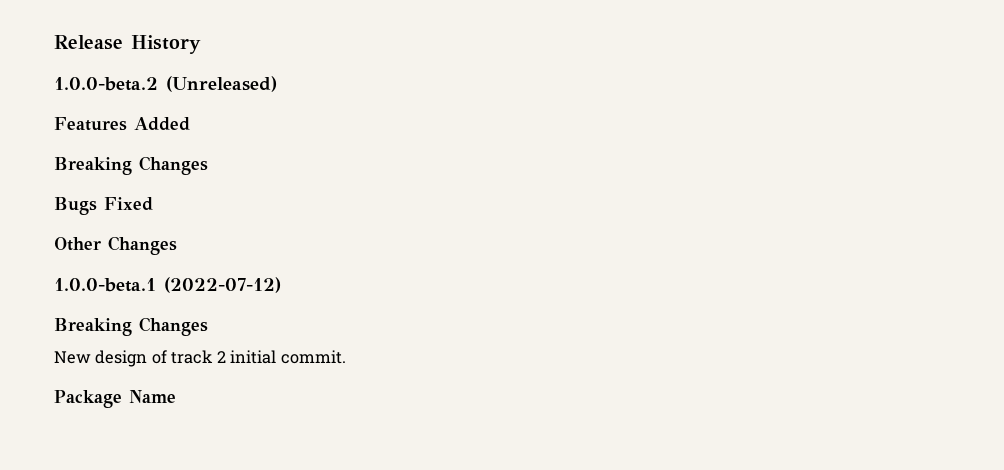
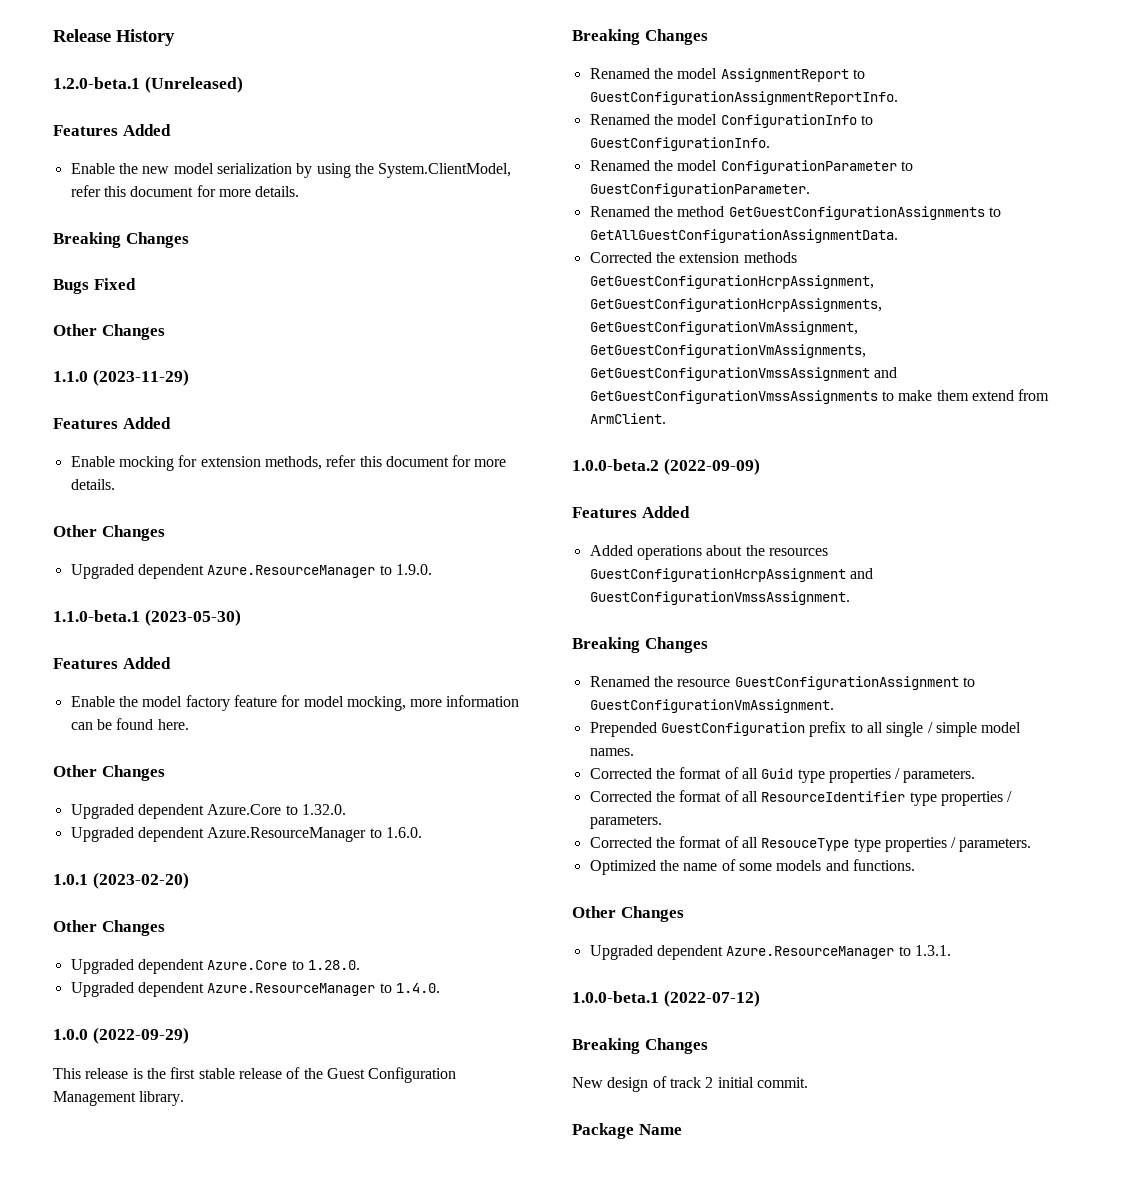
[54,77,158,91] 1.0.0-beta.2 -> [53,77,140,89] 1.2.0-beta.1
(190, 124) none -> [70,163,512,178] [70,185,300,197] // Enable the new model serialization by using the System.ClientModel, refer this document for more details.
(177, 245) none -> [53,369,189,386] [53,417,171,429] [70,455,507,471] [70,479,115,490] [53,525,165,541] [70,564,432,579] [53,609,241,626] [53,657,171,669] [70,695,520,711] [70,718,189,730] [53,765,165,781] [70,804,346,819] [70,827,422,842] [53,872,189,889] [53,920,165,936] [70,959,360,974] [70,982,440,997] [53,1027,189,1044] [53,1067,457,1083] [53,1091,185,1106] [572,29,708,45] [589,68,865,82] [589,91,898,105] [589,114,873,128] [589,137,770,151] [589,160,913,174] [589,183,810,197] [589,206,1001,220] [589,229,898,243] [589,252,797,263] [589,275,874,289] [589,298,882,312] [589,321,858,335] [589,344,866,358] [589,367,897,381] [589,389,1050,404] [589,413,666,424] [572,458,760,475] [572,506,690,518] [589,545,828,560] [589,568,873,582] [589,591,850,605] [572,637,708,653] [589,676,975,690] [589,699,834,713] [589,721,1022,737] [589,748,634,756] [589,767,976,783] [589,790,1013,806] [589,815,662,829] [589,836,1032,852] [589,859,915,875] [572,906,684,922] [589,945,951,960] // 1.1.0 (2023-11-29) // Features Added // Enable mocking for extension methods, refer this document for more details. // Other Changes // Upgraded dependent Azure.ResourceManager to 1.9.0. // 1.1.0-beta.1 (2023-05-30) // Features Added // Enable the model factory feature for model mocking, more information can be found here. // Other Changes // Upgraded dependent Azure.Core to 1.32.0. // Upgraded dependent Azure.ResourceManager to 1.6.0. // 1.0.1 (2023-02-20) // Other Changes // Upgraded dependent Azure.Core to 1.28.0. // Upgraded dependent Azure.ResourceManager to 1.4.0. // 1.0.0 (2022-09-29) // This release is the first stable release of the Guest Configuration Management library. // Breaking Changes // Renamed the model AssignmentReport to GuestConfigurationAssignmentReportInfo. // Renamed the model ConfigurationInfo to GuestConfigurationInfo. // Renamed the model ConfigurationParameter to GuestConfigurationParameter. // Renamed the method GetGuestConfigurationAssignments to GetAllGuestConfigurationAssignmentData. // Corrected the extension methods GetGuestConfigurationHcrpAssignment, GetGuestConfigurationHcrpAssignments, GetGuestConfigurationVmAssignment, GetGuestConfigurationVmAssignments, GetGuestConfigurationVmssAssignment and GetGuestConfigurationVmssAssignments to make them extend from ArmClient. // 1.0.0-beta.2 (2022-09-09) // Features Added // Added operations about the resources GuestConfigurationHcrpAssignment and GuestConfigurationVmssAssignment. // Breaking Changes // Renamed the resource GuestConfigurationAssignment to GuestConfigurationVmAssignment. // Prepended GuestConfiguration prefix to all single / simple model names. // Corrected the format of all Guid type properties / parameters. // Corrected the format of all ResourceIdentifier type properties / parameters. // Corrected the format of all ResouceType type properties / parameters. // Optimized the name of some models and functions. // Other Changes // Upgraded dependent Azure.ResourceManager to 1.3.1.

